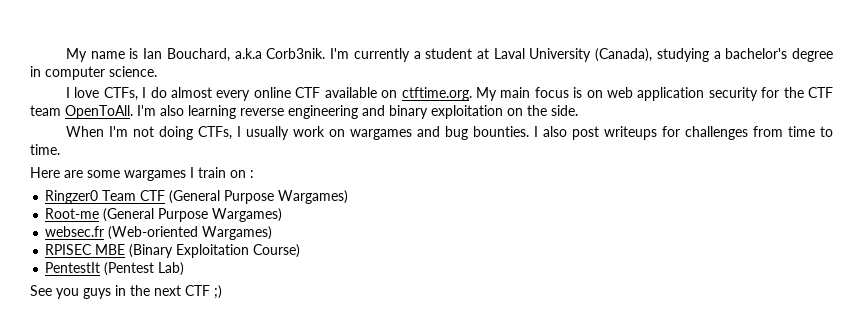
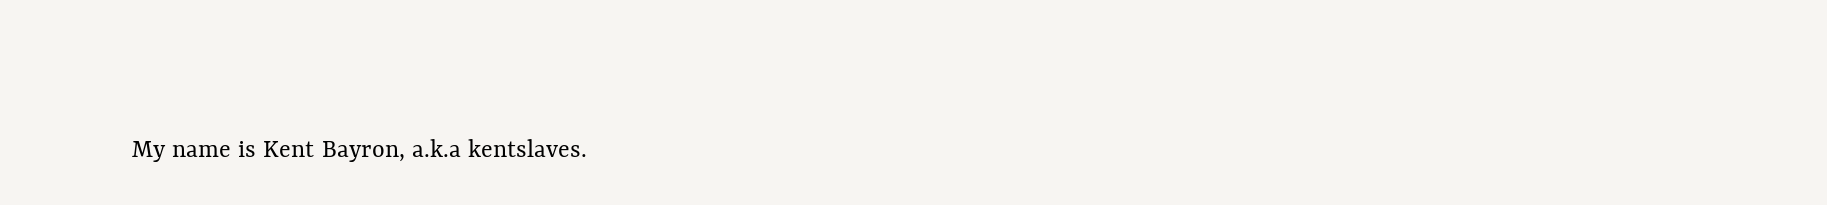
[143,48,833,62] [30,66,157,80] [66,87,834,101] [30,105,578,119] [66,126,833,140] [30,144,60,155] [30,167,254,181] [45,190,349,204] [45,208,283,222] [45,226,273,240] [45,244,301,258] [45,262,185,276] [30,285,222,299] Ian Bouchard, a.k.a Corb3nik. I'm currently a student at Laval University (Canada), studying a bachelor's degree in computer science. // I love CTFs, I do almost every online CTF available on ctftime.org. My main focus is on web application security for the CTF team OpenToAll. I'm also learning reverse engineering and binary exploitation on the side. // When I'm not doing CTFs, I usually work on wargames and bug bounties. I also post writeups for challenges from time to time. // Here are some wargames I train on : // Ringzer0 Team CTF (General Purpose Wargames) // Root-me (General Purpose Wargames) // websec.fr (Web-oriented Wargames) // RPISEC MBE (Binary Exploitation Course) // PentestIt (Pentest Lab) // See you guys in the next CTF ;) -> [263,139,587,162] Kent Bayron, a.k.a kentslaves.

